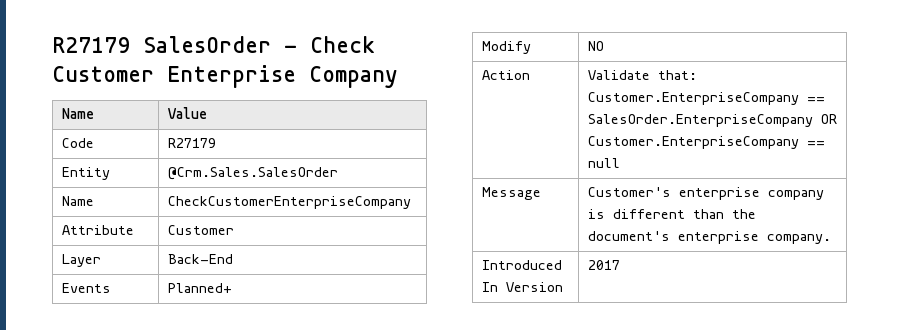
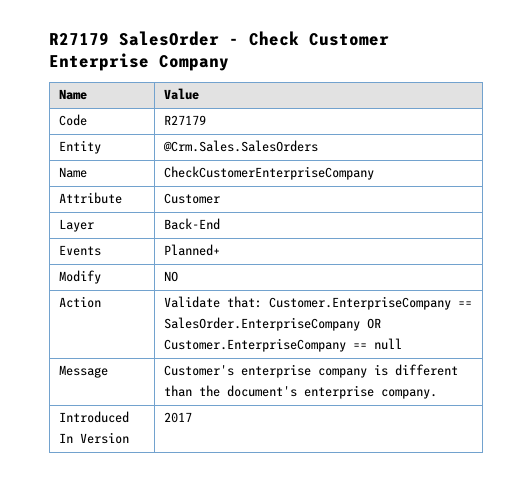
[167,167,338,180] @Crm.Sales.SalesOrder -> [162,140,318,152] @Crm.Sales.SalesOrders

